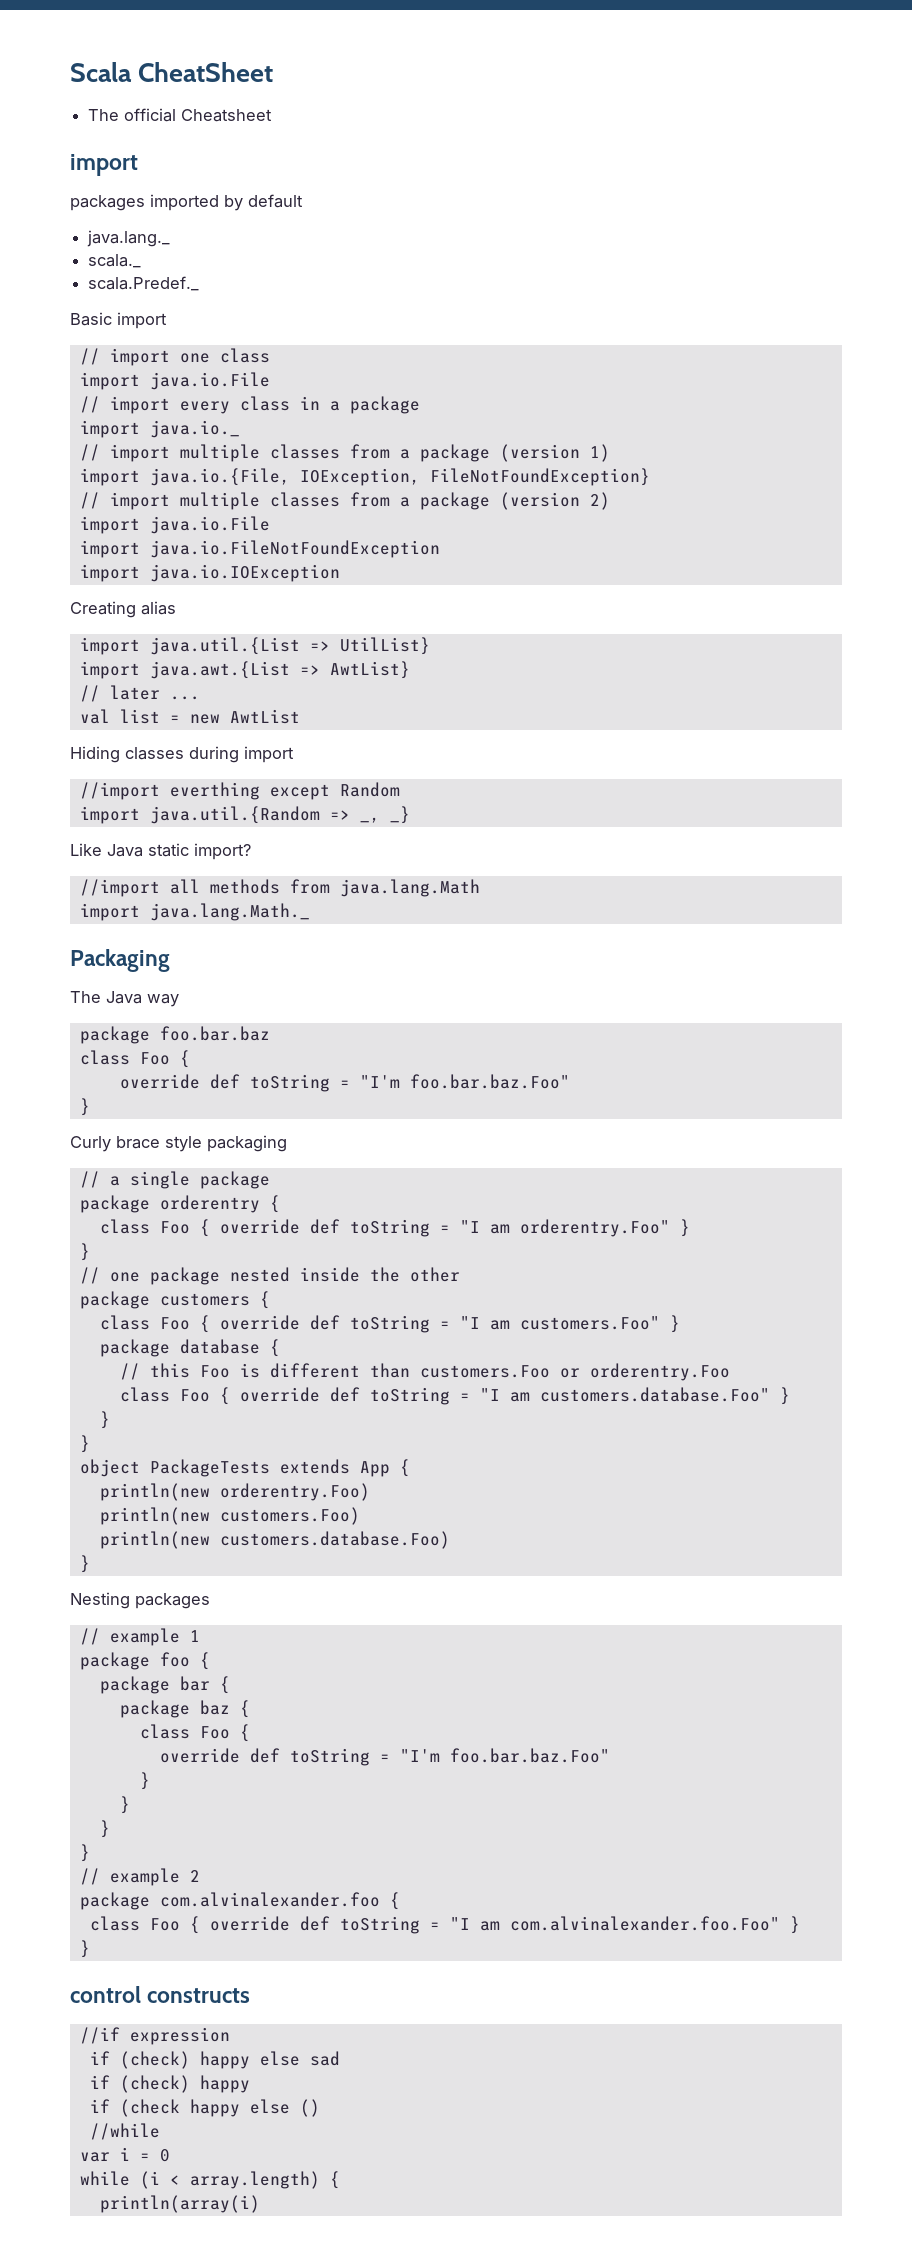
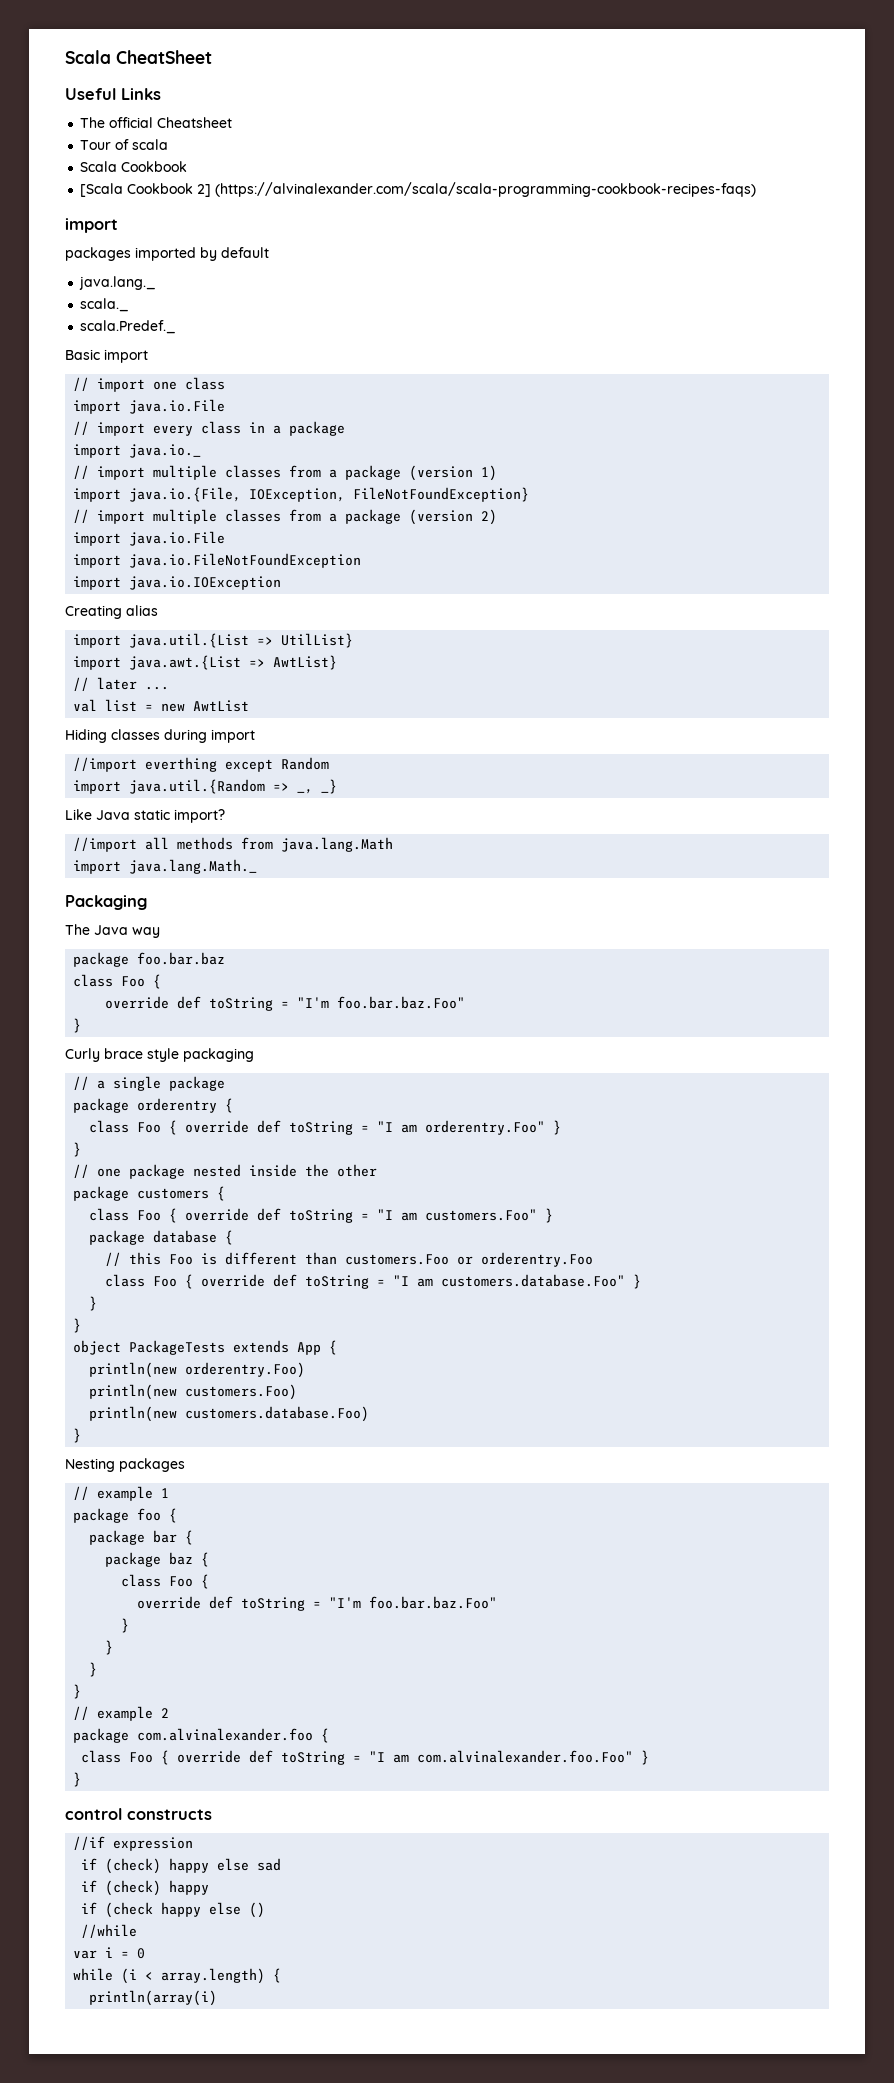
(274, 72) none -> [65,88,161,100] // Useful Links
(273, 115) none -> [80,139,169,150] [80,161,188,172] [80,182,757,197] // Tour of scala // Scala Cookbook // [Scala Cookbook 2] (https://alvinalexander.com/scala/scala-programming-cookbook-recipes-faqs)

